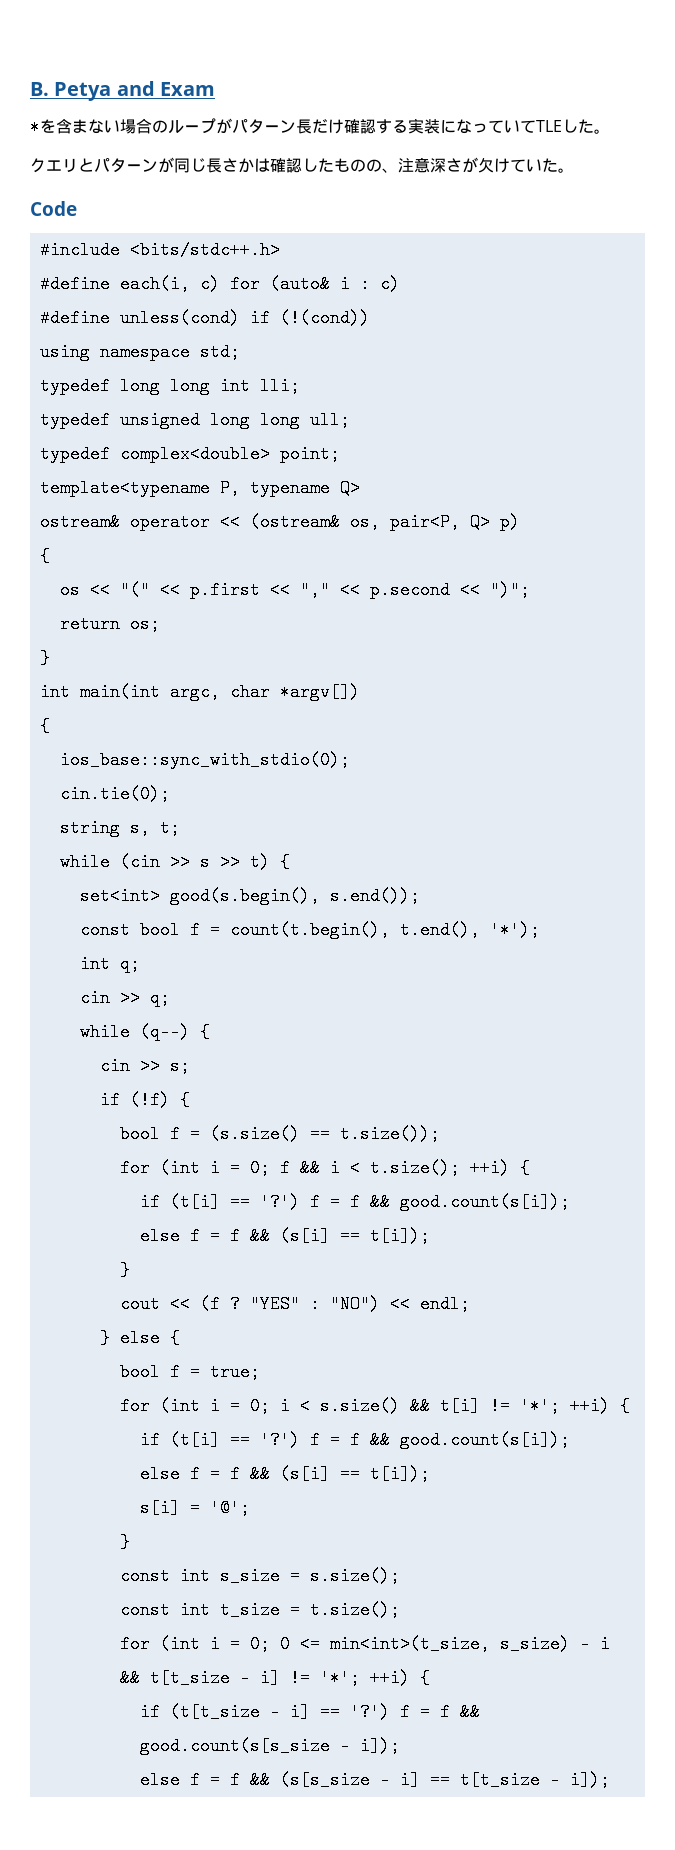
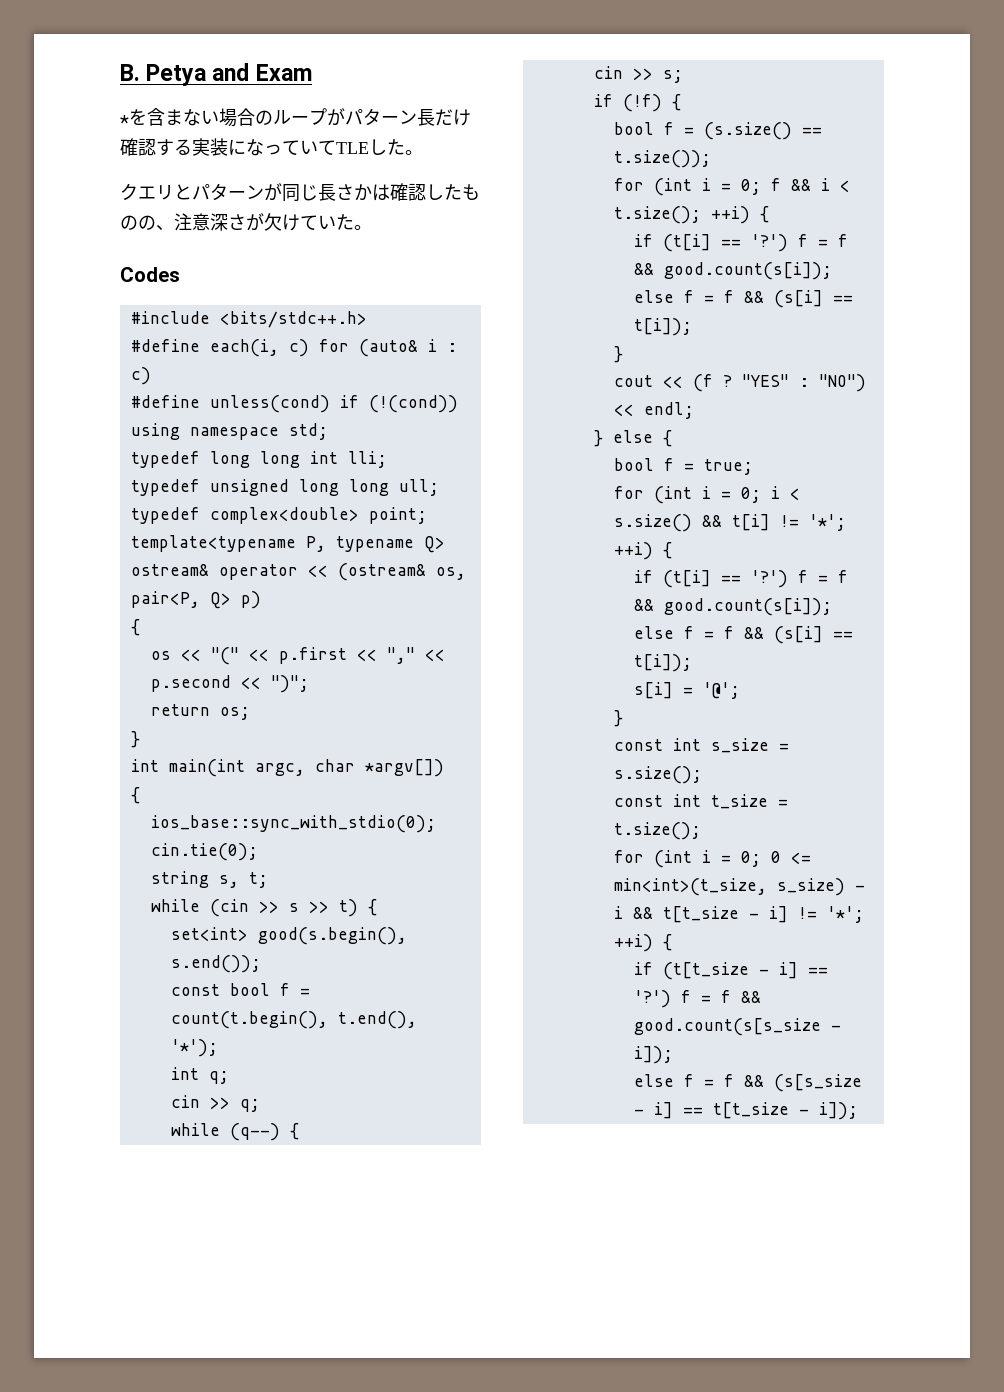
[30,201,77,216] Code -> [120,267,180,282] Codes

